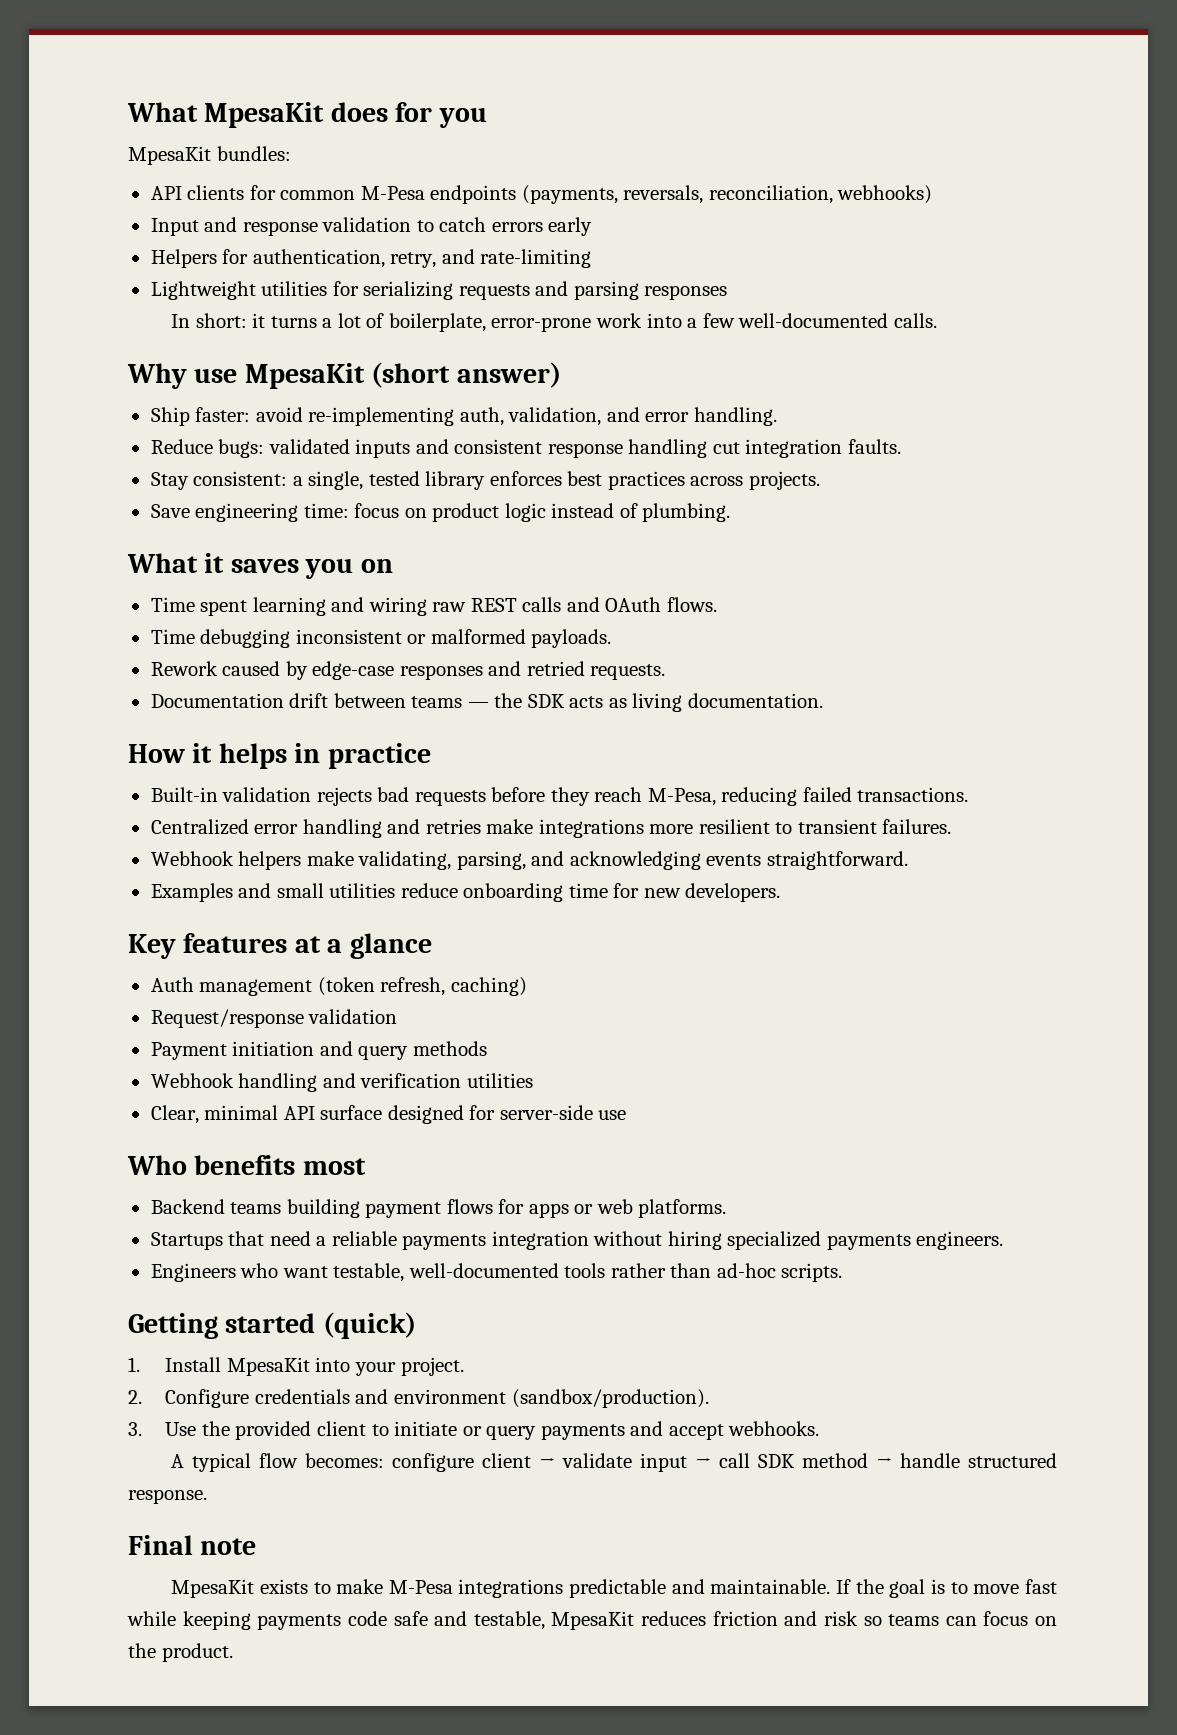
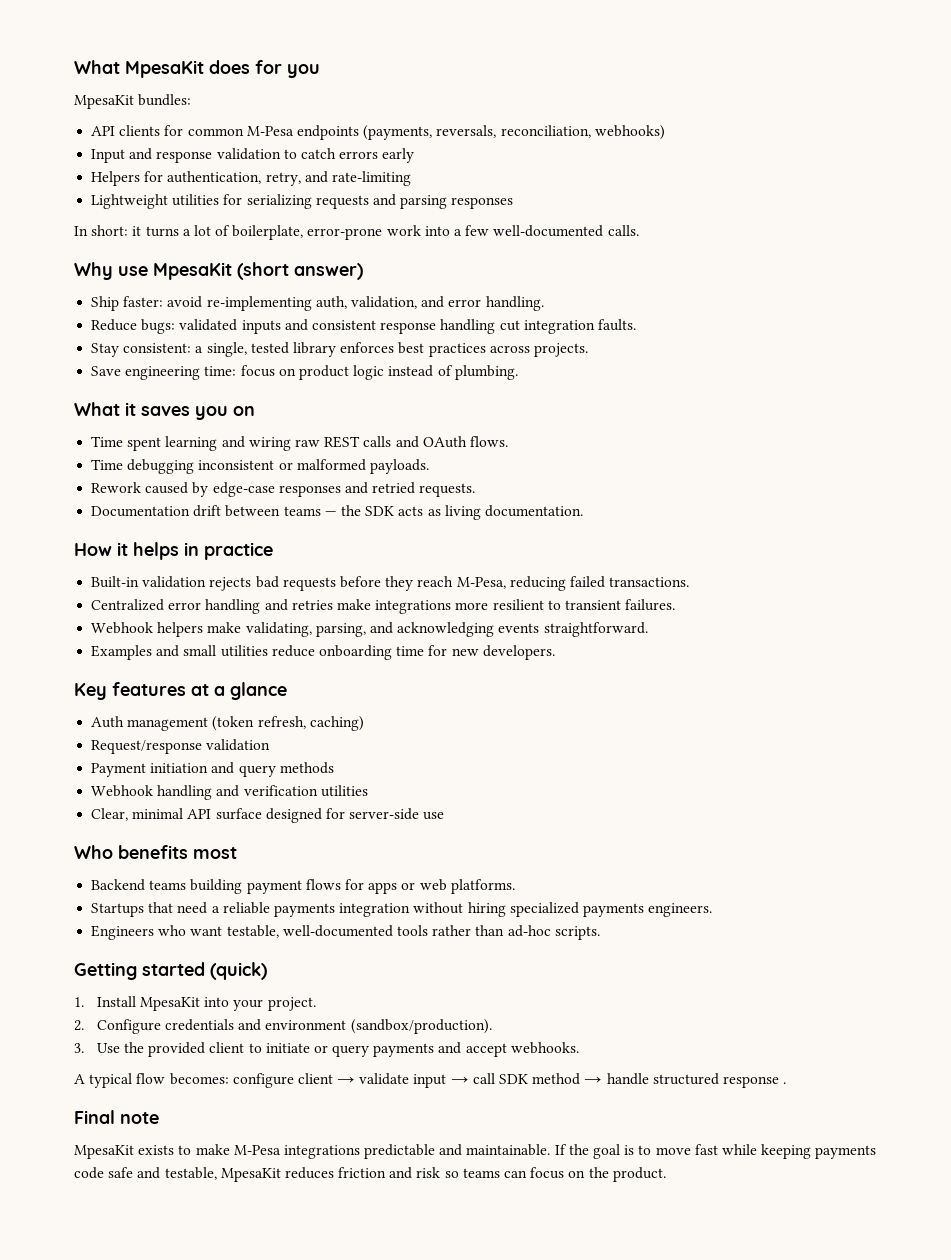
[128,1489,207,1504] response. -> [722,1076,787,1088] response .

